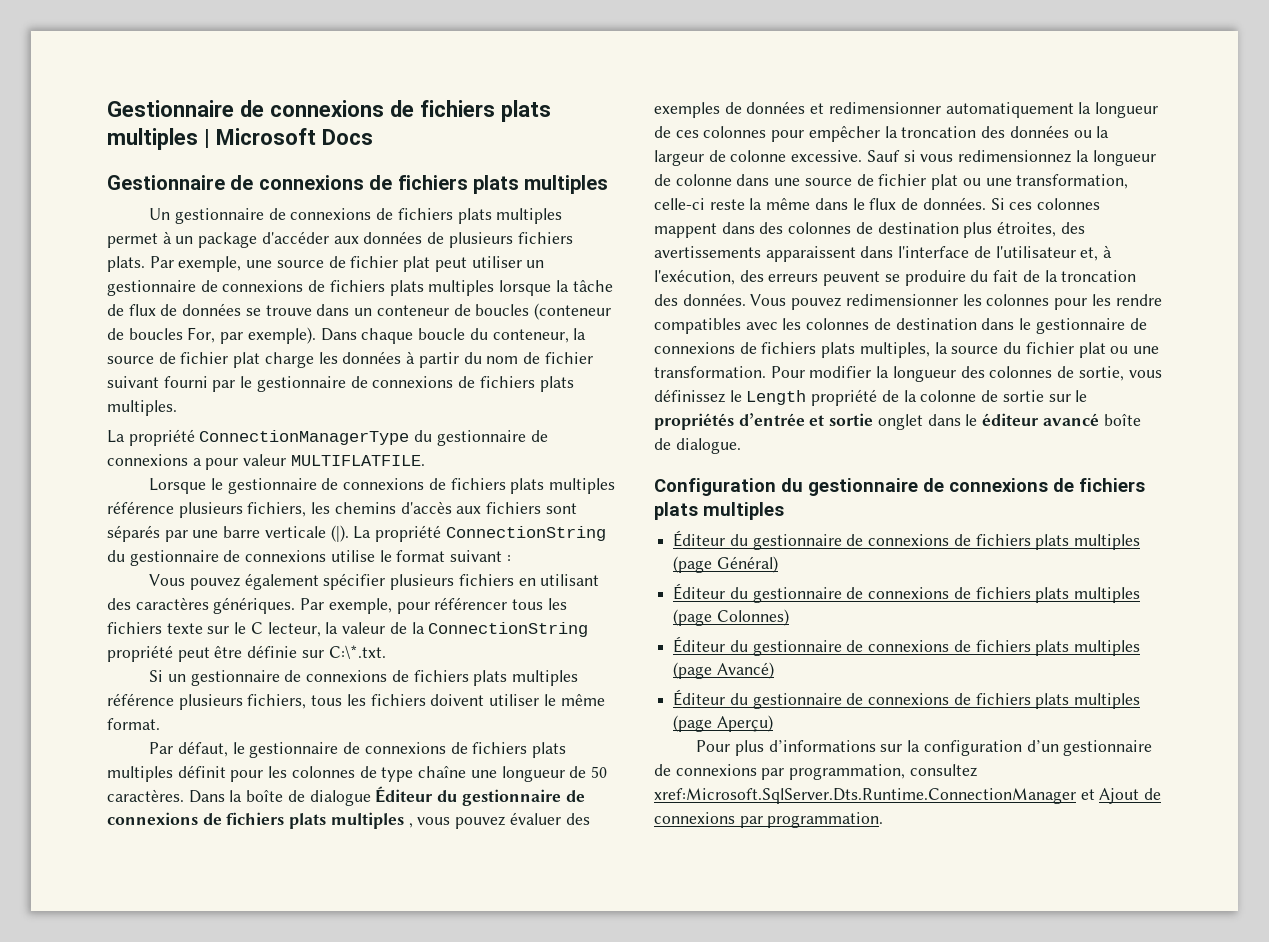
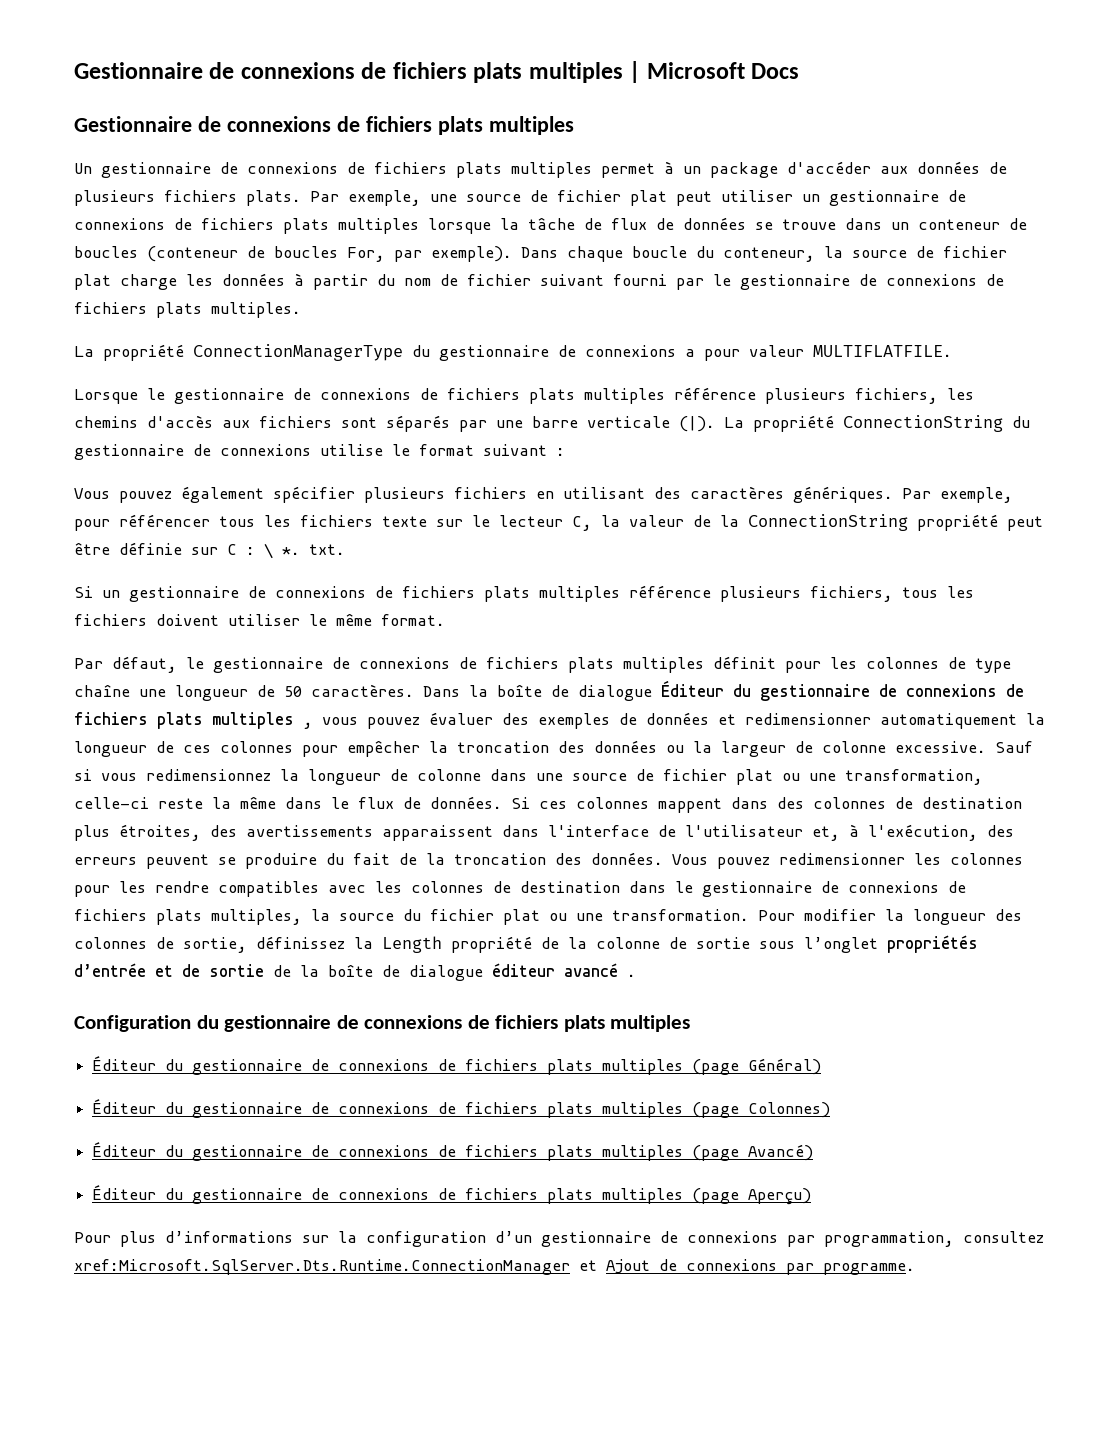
[250,622,321,637] C lecteur, -> [499,515,592,531] lecteur C,
[328,645,386,659] C:\*.txt. -> [227,543,345,559] C : \ *. txt.
[1128,370,1162,378] [654,389,742,403] vous définissez le -> [256,936,373,949] définissez la
[1048,390,1088,402] sur le -> [759,937,878,953] sous l’onglet
[829,413,1141,430] [654,438,741,454] sortie onglet dans le éditeur avancé boîte de dialogue. -> [182,963,636,981] de sortie de la boîte de dialogue éditeur avancé .
[767,812,884,828] programmation. -> [823,1263,915,1275] programme.

